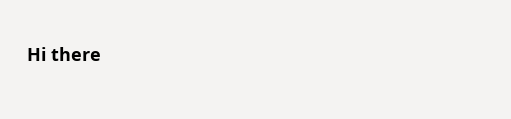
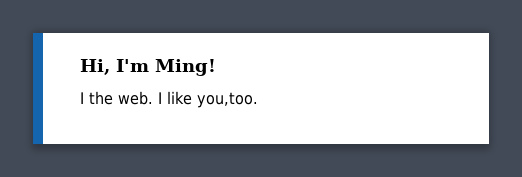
[27,47,101,61] Hi there -> [80,59,216,76] [80,91,258,108] Hi, I'm Ming! // I the web. I like you,too.

